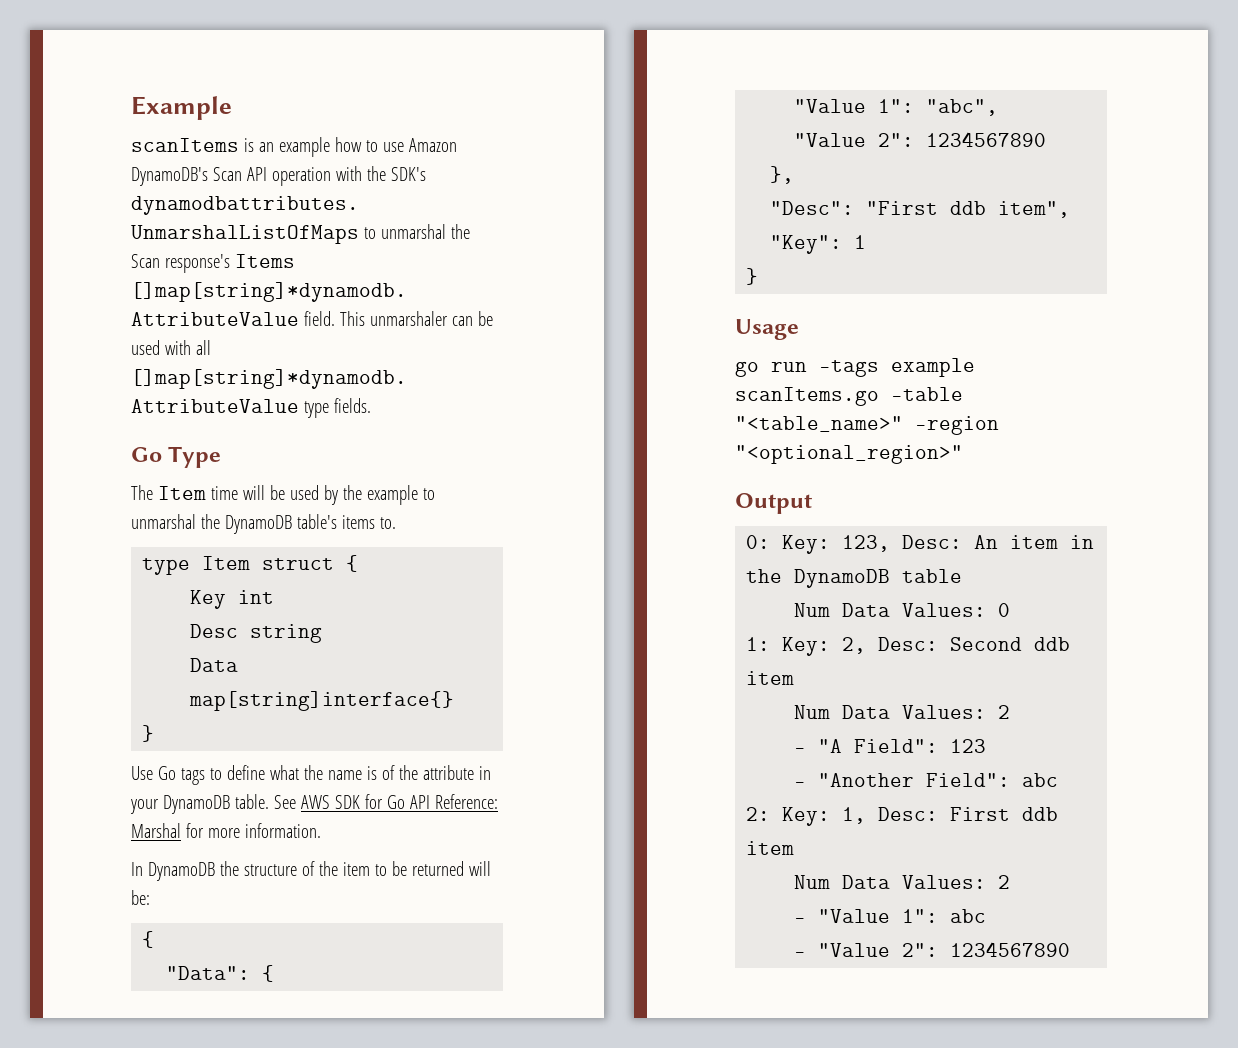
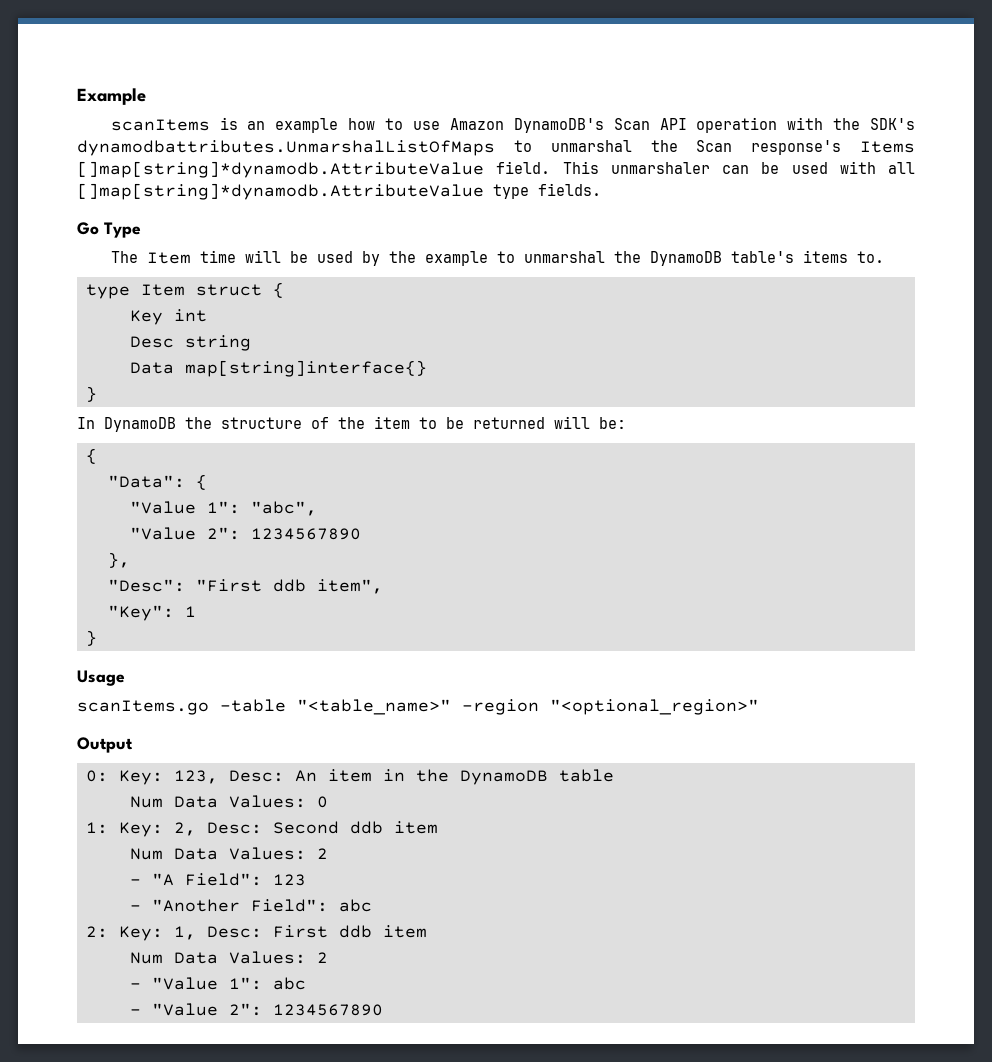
[131,765,491,785] [130,794,498,814] [131,823,321,838] // Use Go tags to define what the name is of the attribute in your DynamoDB table. See AWS SDK for Go API Reference: Marshal for more information. -> (97, 394) none
[735,358,975,377] go run -tags example -> (125, 678) none

